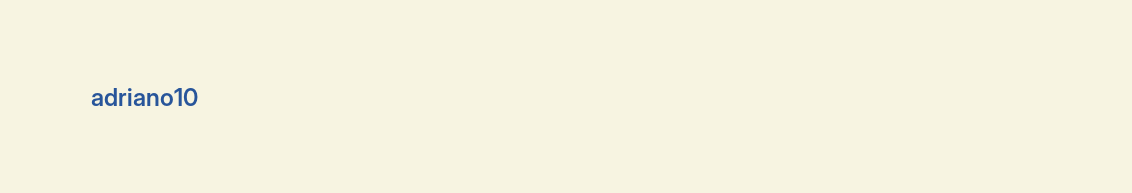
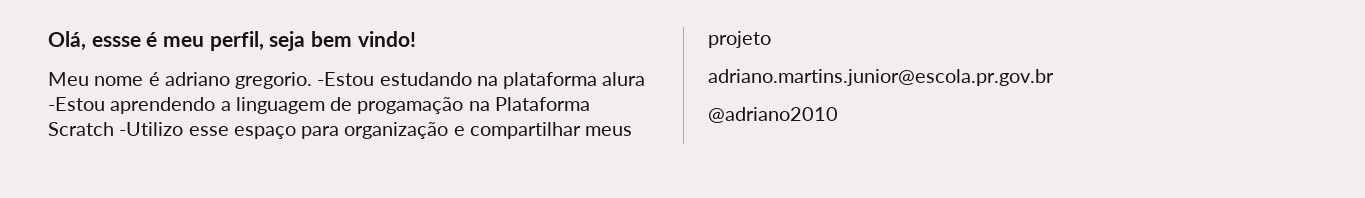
[91,88,198,106] adriano10 -> [48,31,416,51] [48,72,646,89] [48,97,590,114] [48,122,633,139] [708,31,771,48] [708,69,1054,86] [708,107,838,123] Olá, essse é meu perfil, seja bem vindo! // Meu nome é adriano gregorio. -Estou estudando na plataforma alura -Estou aprendendo a linguagem de progamação na Plataforma Scratch -Utilizo esse espaço para organização e compartilhar meus projeto // adriano.martins.junior@escola.pr.gov.br // @adriano2010

